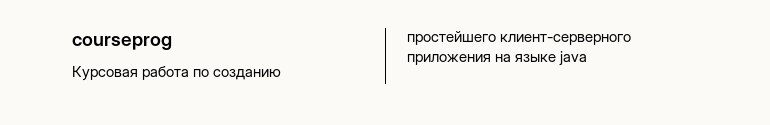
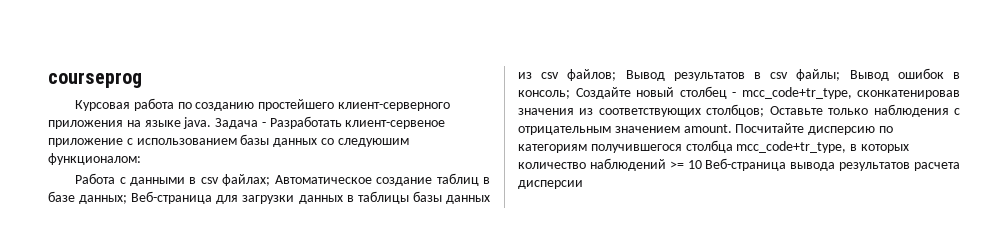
[559,51,588,66] java -> [183,116,446,129] [48,134,409,147] [48,153,141,165] [75,173,491,186] [48,191,490,204] [518,68,960,81] [518,86,960,99] [518,104,960,117] [518,123,893,135] [518,140,909,153] [518,158,960,171] [518,180,583,189] java. Задача - Разработать клиент-сервеное приложение с использованием базы данных со следуюшим функционалом: // Работа с данными в csv файлах; Автоматическое создание таблиц в базе данных; Веб-страница для загрузки данных в таблицы базы данных из csv файлов; Вывод результатов в csv файлы; Вывод ошибок в консоль; Создайте новый столбец - mcc_code+tr_type, сконкатенировав значения из соответствующих столбцов; Оставьте только наблюдения с отрицательным значением amount. Посчитайте дисперсию по категориям получившегося столбца mcc_code+tr_type, в которых количество наблюдений >= 10 Веб-страница вывода результатов расчета дисперсии

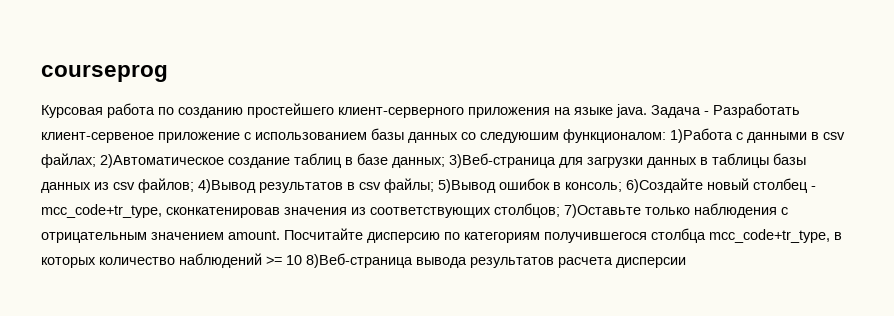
[75,173,116,184] // Работа -> [670,128,733,143] 1)Работа
[274,175,372,184] Автоматическое -> [100,154,224,168] 2)Автоматическое
[131,191,213,204] Веб-страница -> [449,153,556,168] 3)Веб-страница
[625,70,665,81] Вывод -> [198,179,256,193] 4)Вывод
[849,70,889,81] Вывод -> [438,179,496,193] 5)Вывод
[575,87,631,99] Создайте -> [626,178,703,193] 6)Создайте
[769,106,823,115] Оставьте -> [564,204,641,218] 7)Оставьте
[705,158,787,171] Веб-страница -> [306,253,413,268] 8)Веб-страница

